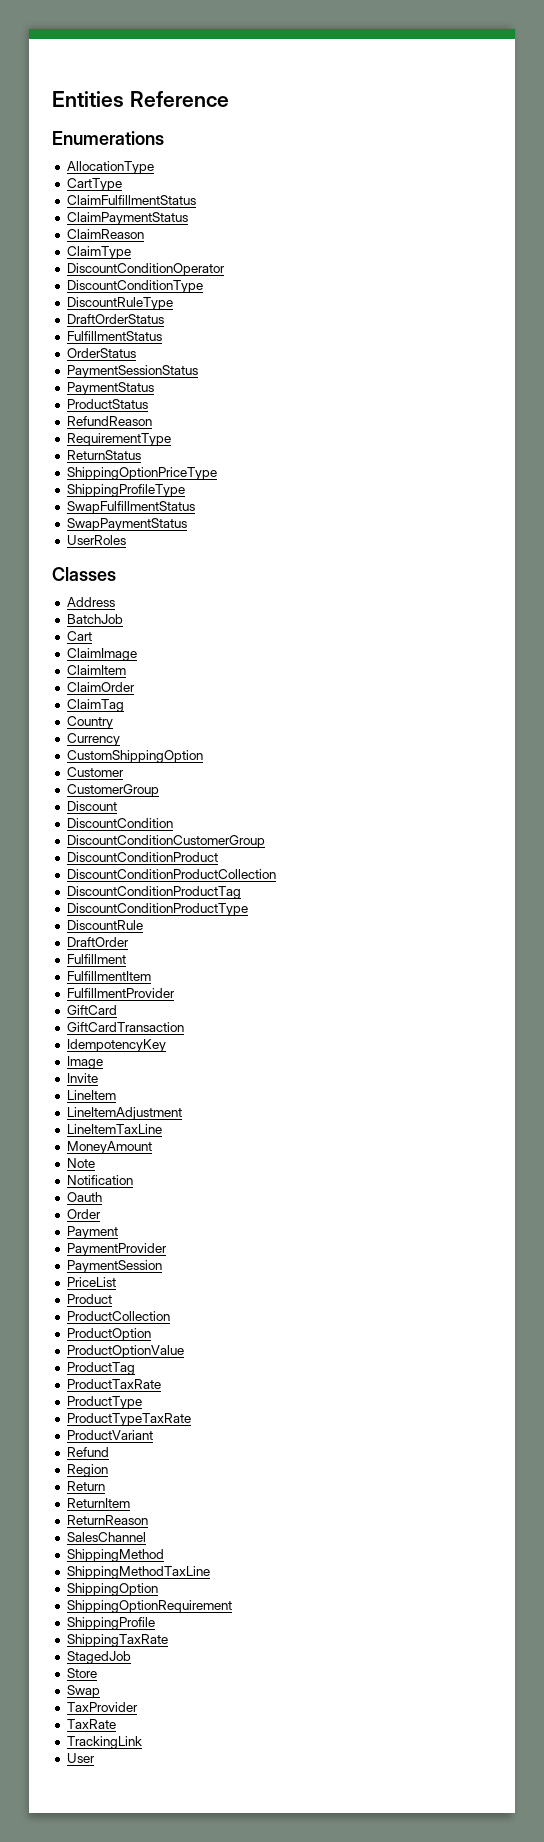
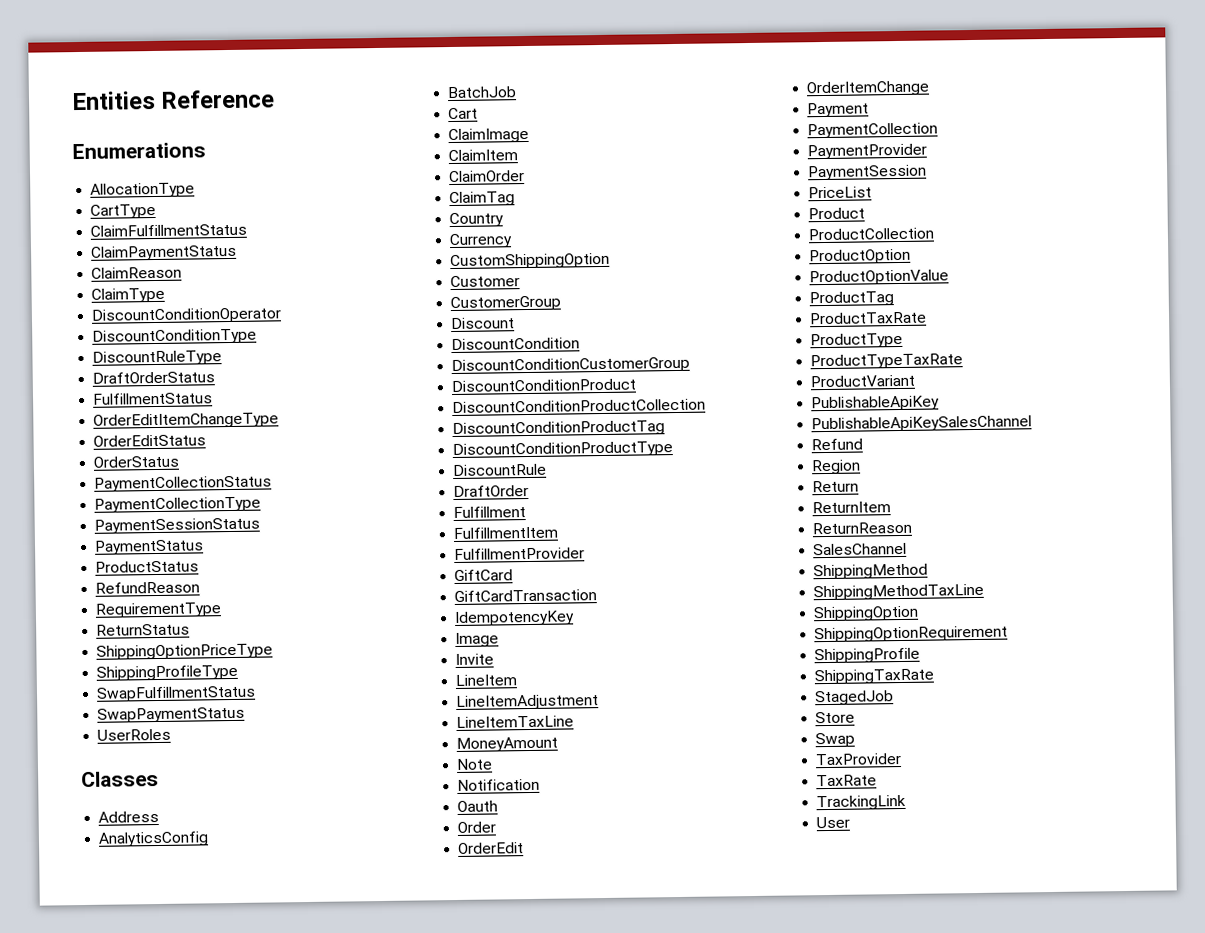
(162, 336) none -> [93,412,280,429] [93,434,207,447] // OrderEditItemChangeType // OrderEditStatus
(136, 353) none -> [94,475,273,492] [94,496,262,513] // PaymentCollectionStatus // PaymentCollectionType
(115, 602) none -> [98,831,210,847] // AnalyticsConfig
(101, 1214) none -> [458,842,525,854] [806,80,931,97] // OrderEdit // OrderItemChange
(118, 1232) none -> [807,122,939,139] // PaymentCollection
(153, 1435) none -> [811,395,941,412] [811,415,1033,433] // PublishableApiKey // PublishableApiKeySalesChannel

